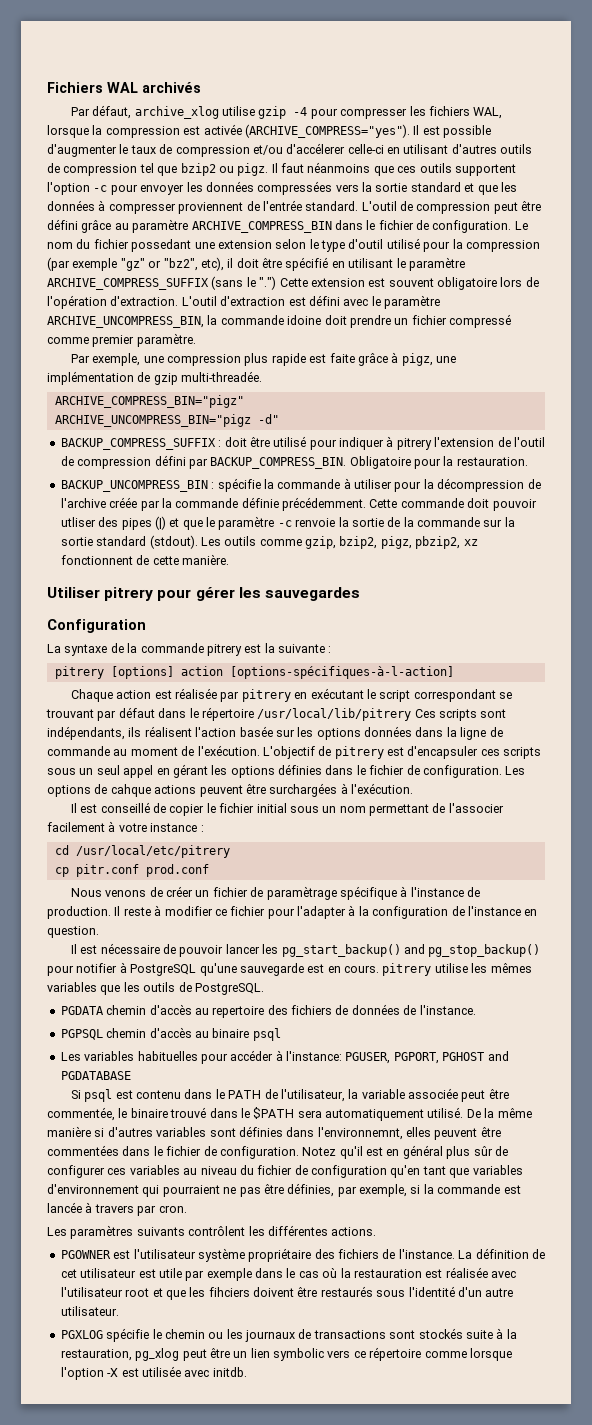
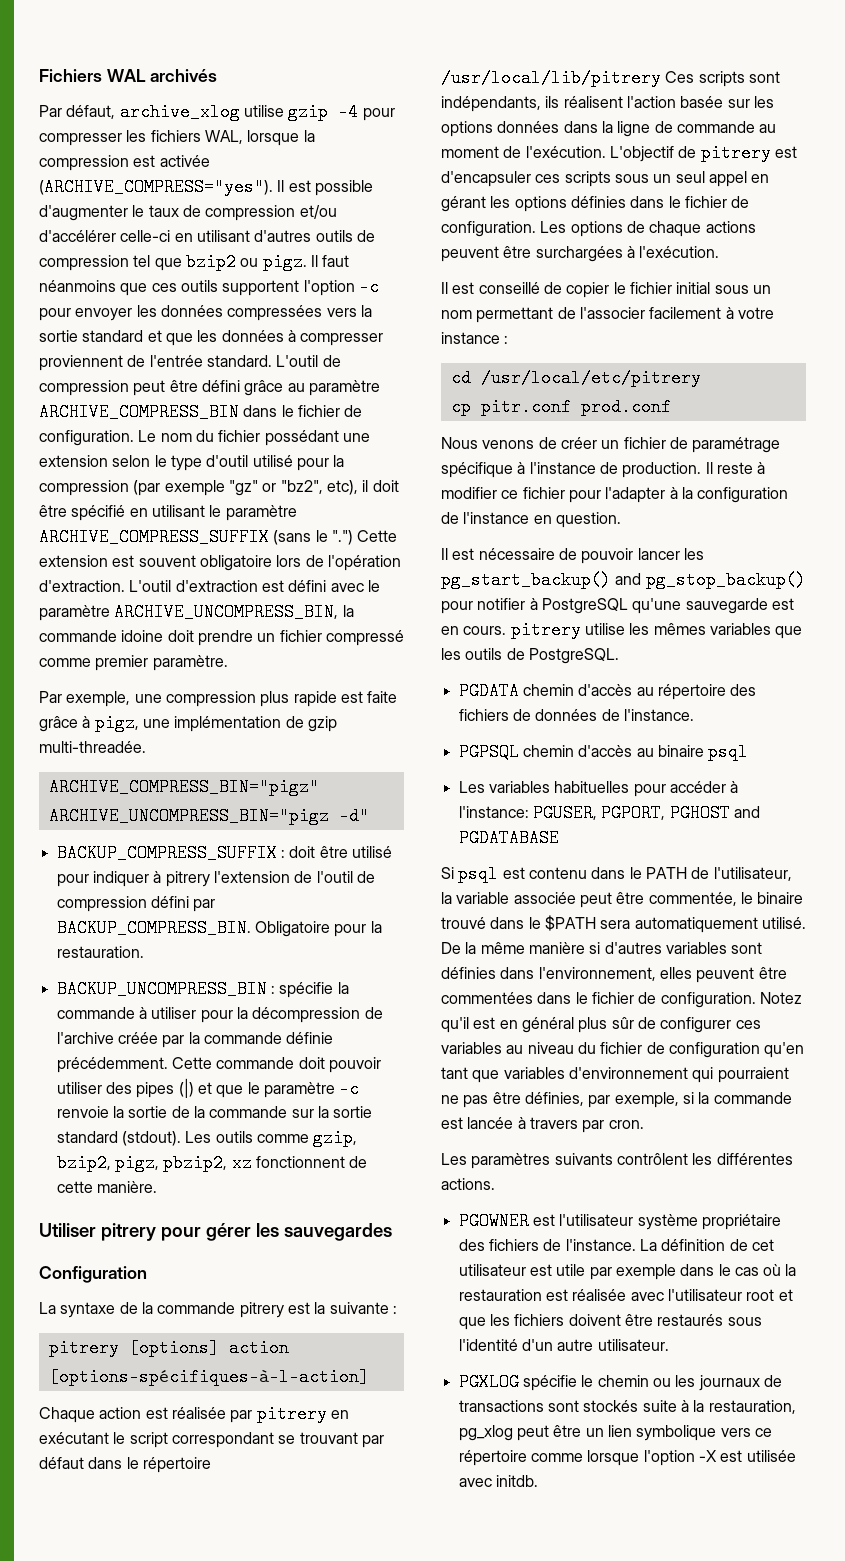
[286,143,346,154] d'accélerer -> [39,230,116,242] d'accélérer
[131,239,192,252] possedant -> [264,430,339,446] possédant
[60,517,96,527] utliser -> [56,1082,102,1094] utiliser
[110,784,151,797] cahque -> [649,221,702,237] chaque
[266,886,337,900] paramètrage -> [692,437,781,453] paramétrage
[212,1006,265,1018] repertoire -> [657,684,726,700] répertoire
[317,1127,403,1140] l'environnemnt, -> [538,967,656,981] l'environnement,
[208,1287,250,1297] fihciers -> [514,1314,565,1326] fichiers
[273,1348,324,1361] symbolic -> [636,1425,717,1441] symbolique

